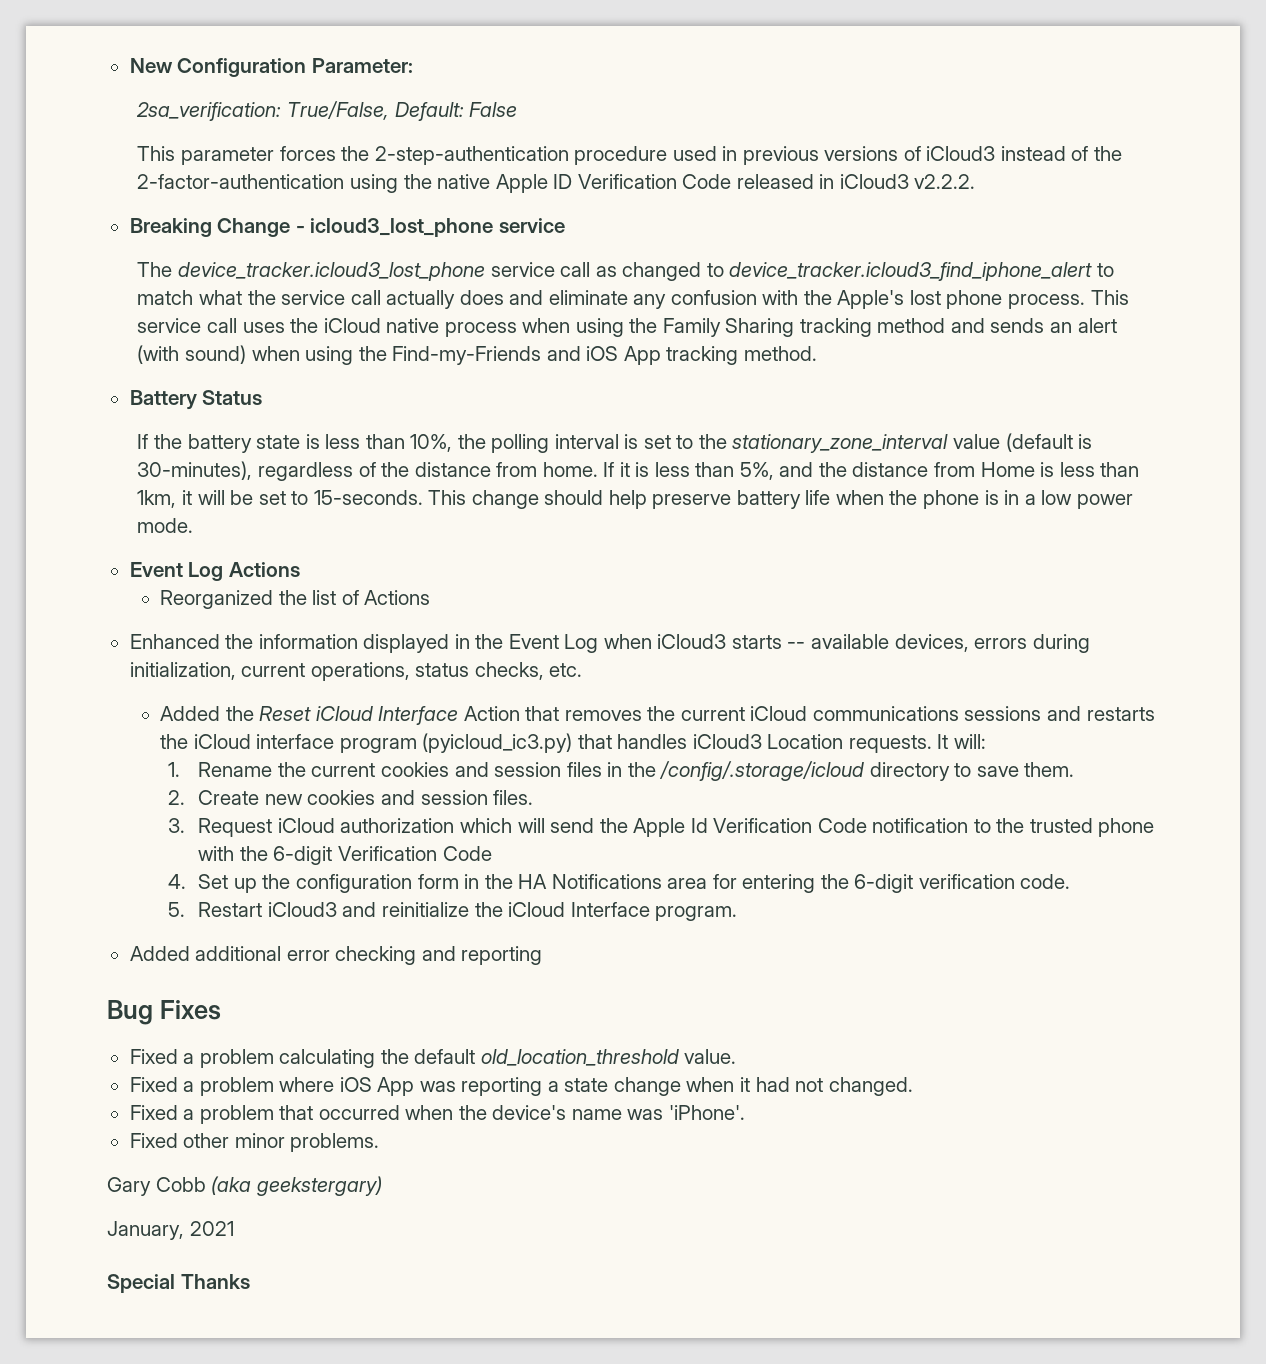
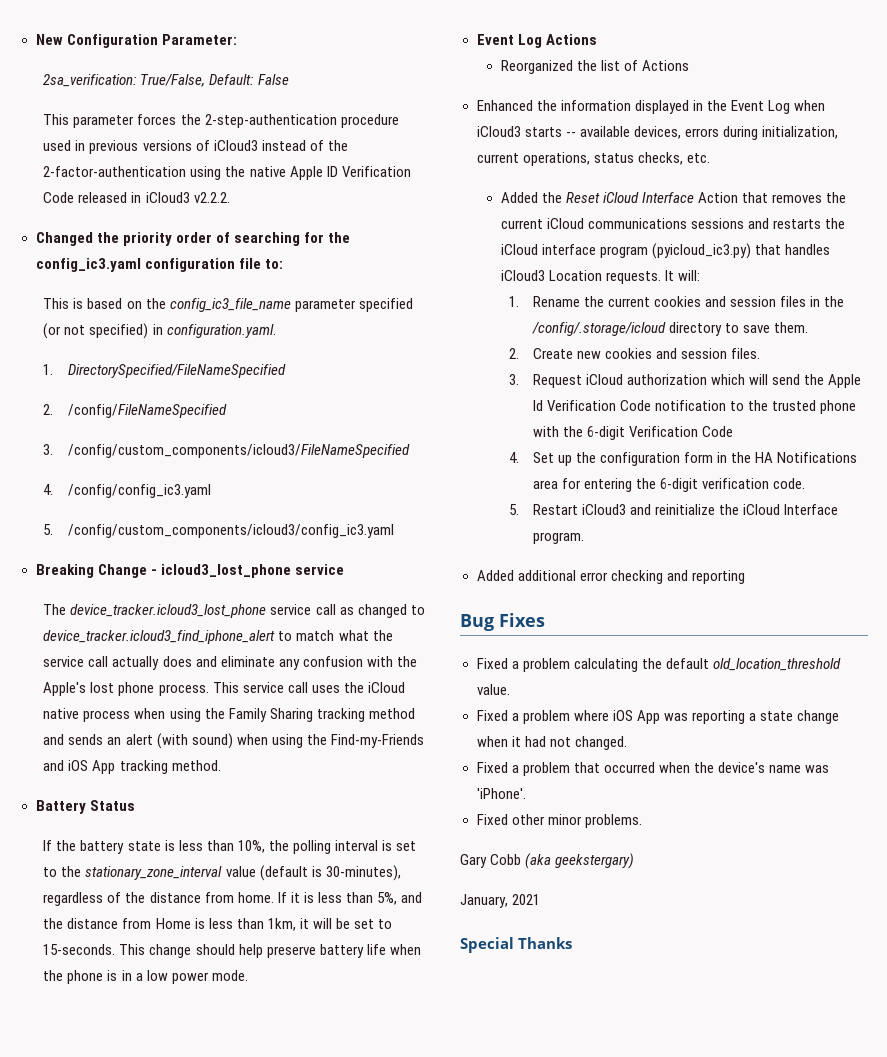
(976, 181) none -> [35,232,350,246] [35,258,283,272] [43,298,413,312] [43,323,276,339] [43,364,286,378] [43,404,227,418] [43,444,410,458] [43,484,211,498] [43,524,394,538] // Changed the priority order of searching for the config_ic3.yaml configuration file to: // This is based on the config_ic3_file_name parameter specified (or not specified) in configuration.yaml. // 1. DirectorySpecified/FileNameSpecified // 2. /config/FileNameSpecified // 3. /config/custom_components/icloud3/FileNameSpecified // 4. /config/config_ic3.yaml // 5. /config/custom_components/icloud3/config_ic3.yaml

